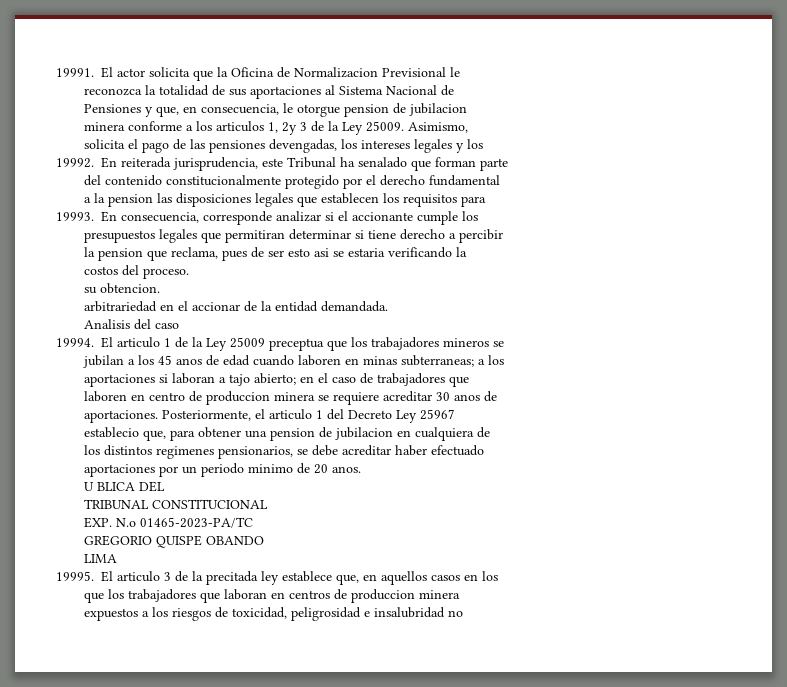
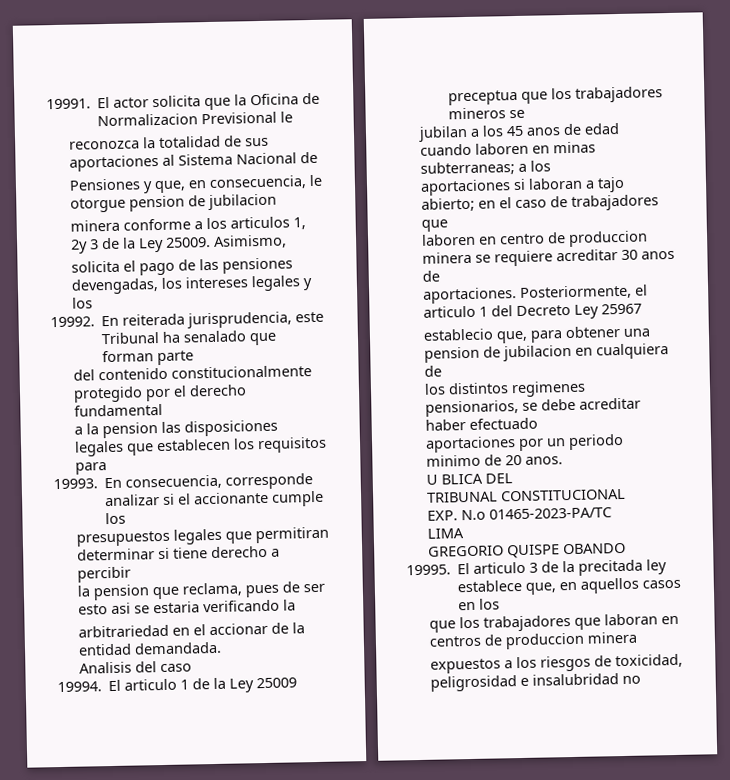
[83,265,189,279] [83,283,160,294] // costos del proceso. // su obtencion. -> (297, 605) none
(253, 522) none -> [427,528,465,539] // LIMA
[83,554,117,563] // LIMA -> (627, 548) none

